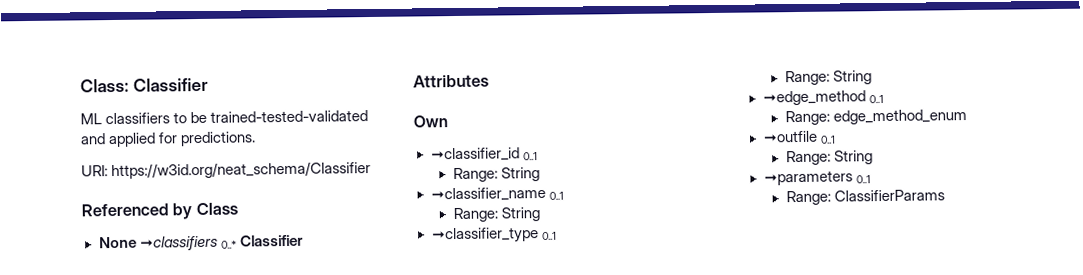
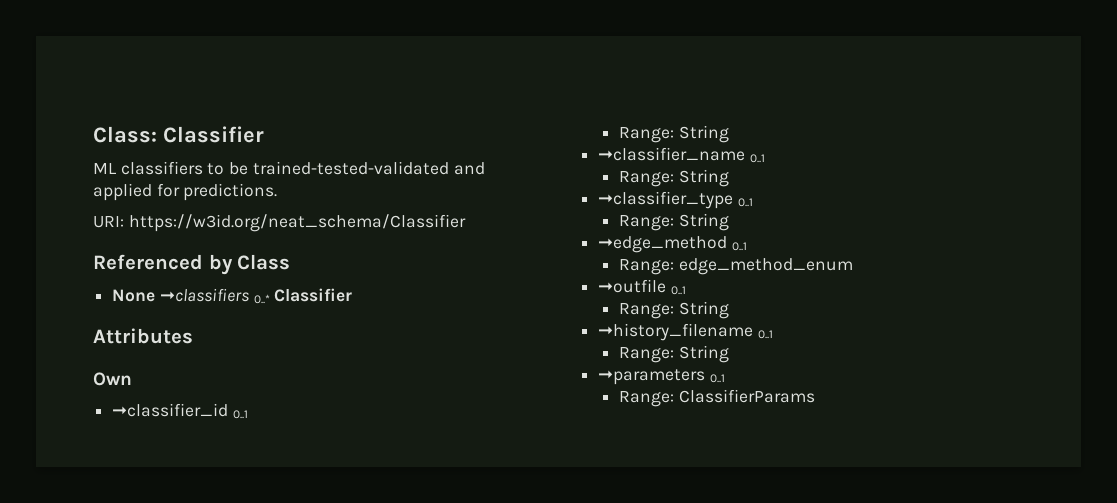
(873, 157) none -> [598,323,773,341] [618,345,729,363] // ➞history_filename 0..1 // Range: String

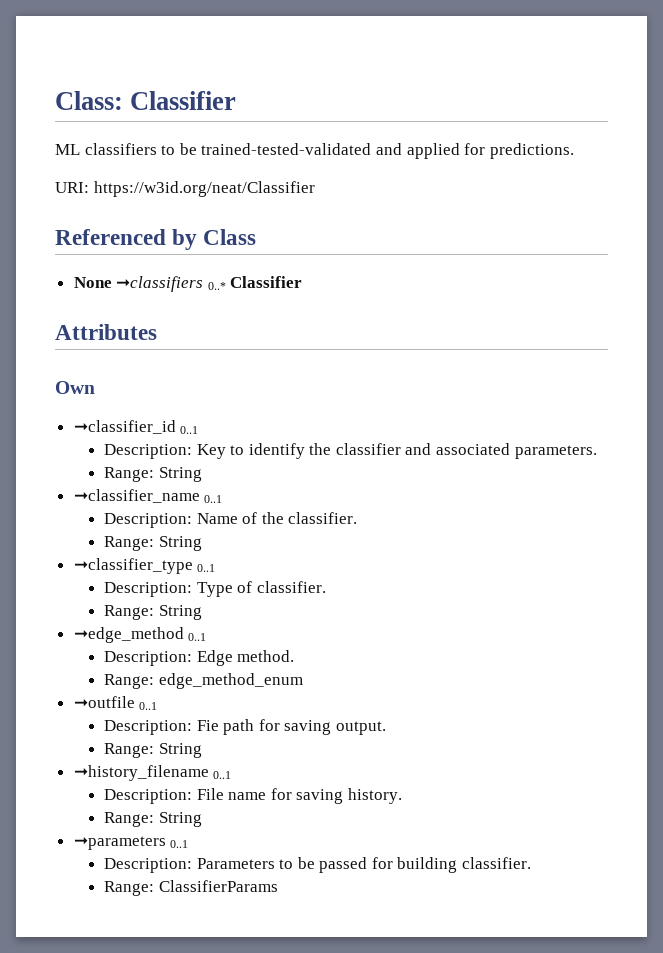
[128,214,466,232] https://w3id.org/neat_schema/Classifier -> [93,181,315,197] https://w3id.org/neat/Classifier
(248, 414) none -> [103,443,597,459] // Description: Key to identify the classifier and associated parameters.
(765, 158) none -> [103,512,358,528] // Description: Name of the classifier.
(753, 202) none -> [103,581,326,597] // Description: Type of classifier.
(747, 246) none -> [103,650,295,666] // Description: Edge method.
[618,301,729,319] [598,323,773,341] [618,345,729,363] [598,369,725,385] Range: String // ➞history_filename 0..1 // Range: String // ➞parameters 0..1 -> [103,719,386,735] [103,743,202,758] [73,765,232,781] [103,788,402,804] [103,812,202,827] [73,836,189,850] [103,857,532,873] Description: Fie path for saving output. // Range: String // ➞history_filename 0..1 // Description: File name for saving history. // Range: String // ➞parameters 0..1 // Description: Parameters to be passed for building classifier.

